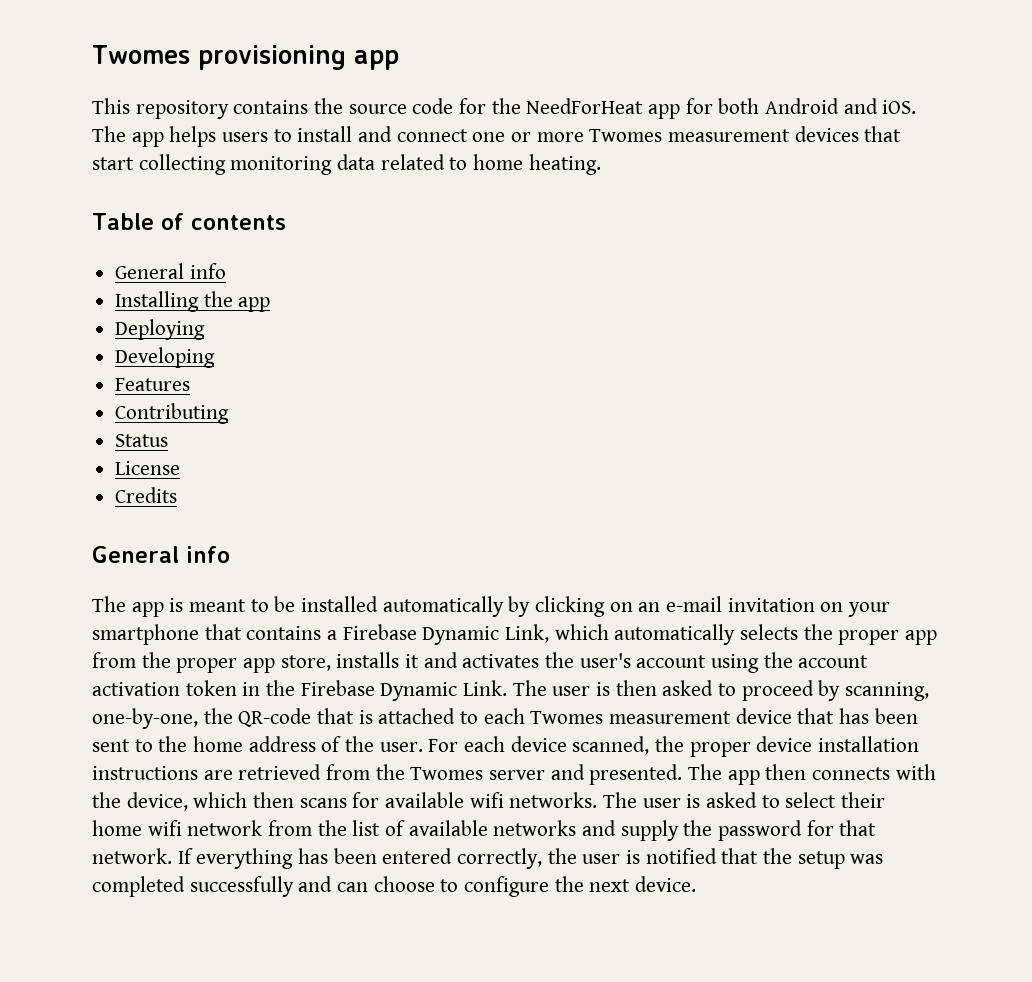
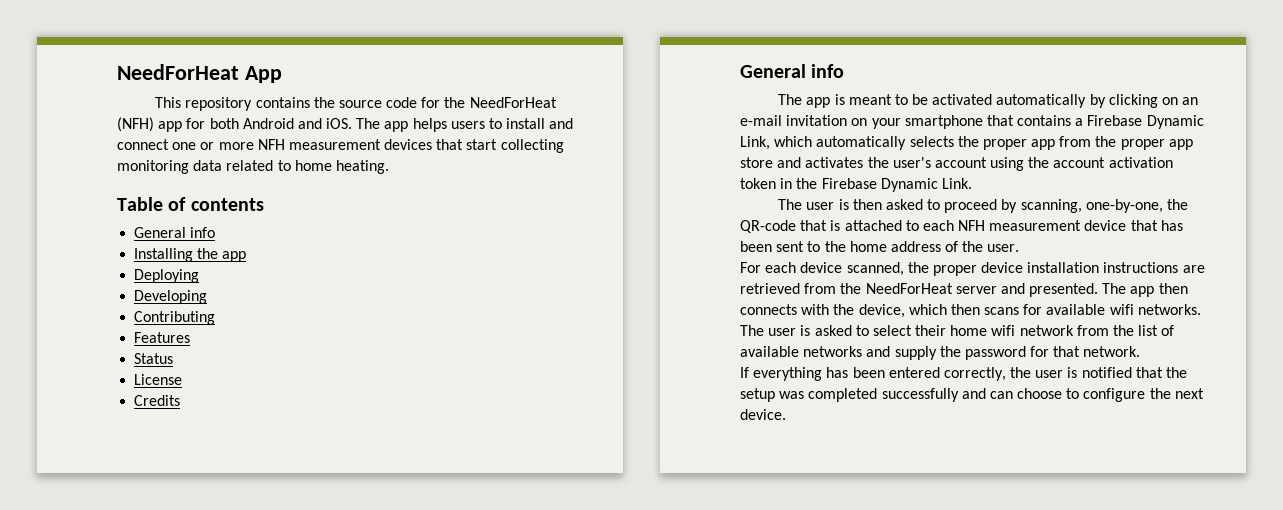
[92,45,399,70] Twomes provisioning app -> [117,64,282,83] NeedForHeat App
(644, 106) none -> [117,117,154,132] (NFH)
[589,129,663,142] Twomes -> [257,139,285,150] NFH
(216, 357) none -> [134,311,216,325] // Contributing
[115,403,230,424] // Contributing -> (191, 337) none
[301,596,379,612] installed -> [932,94,993,105] activated
[280,652,420,671] store, installs it -> [740,157,773,168] store
(508, 688) none -> (972, 183) //
[530,711,604,724] Twomes -> [958,220,986,231] NFH
(423, 747) none -> (1020, 248) //
[410,767,484,780] Twomes -> [865,283,953,294] NeedForHeat
(172, 856) none -> (1141, 351) //

